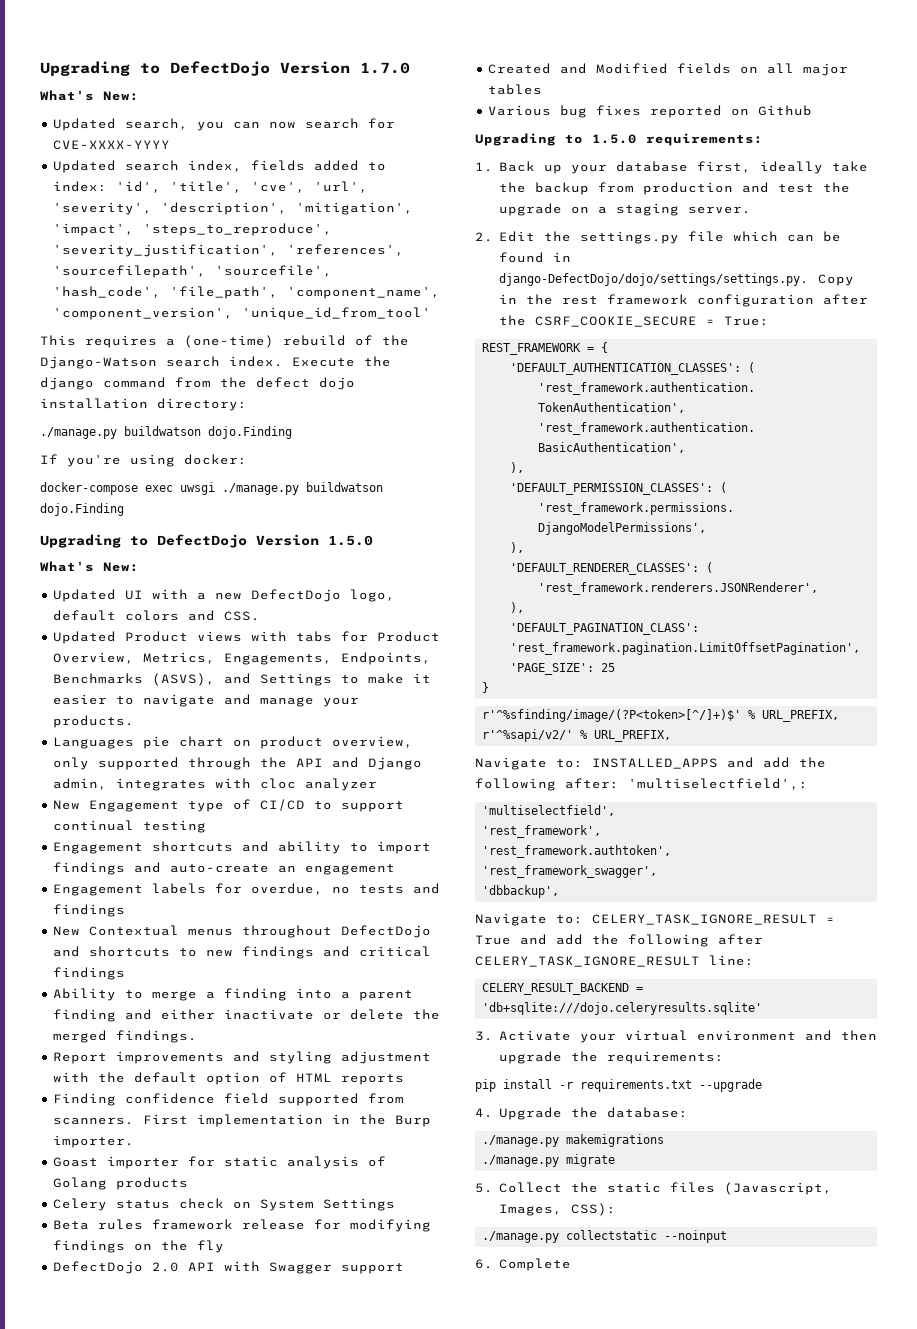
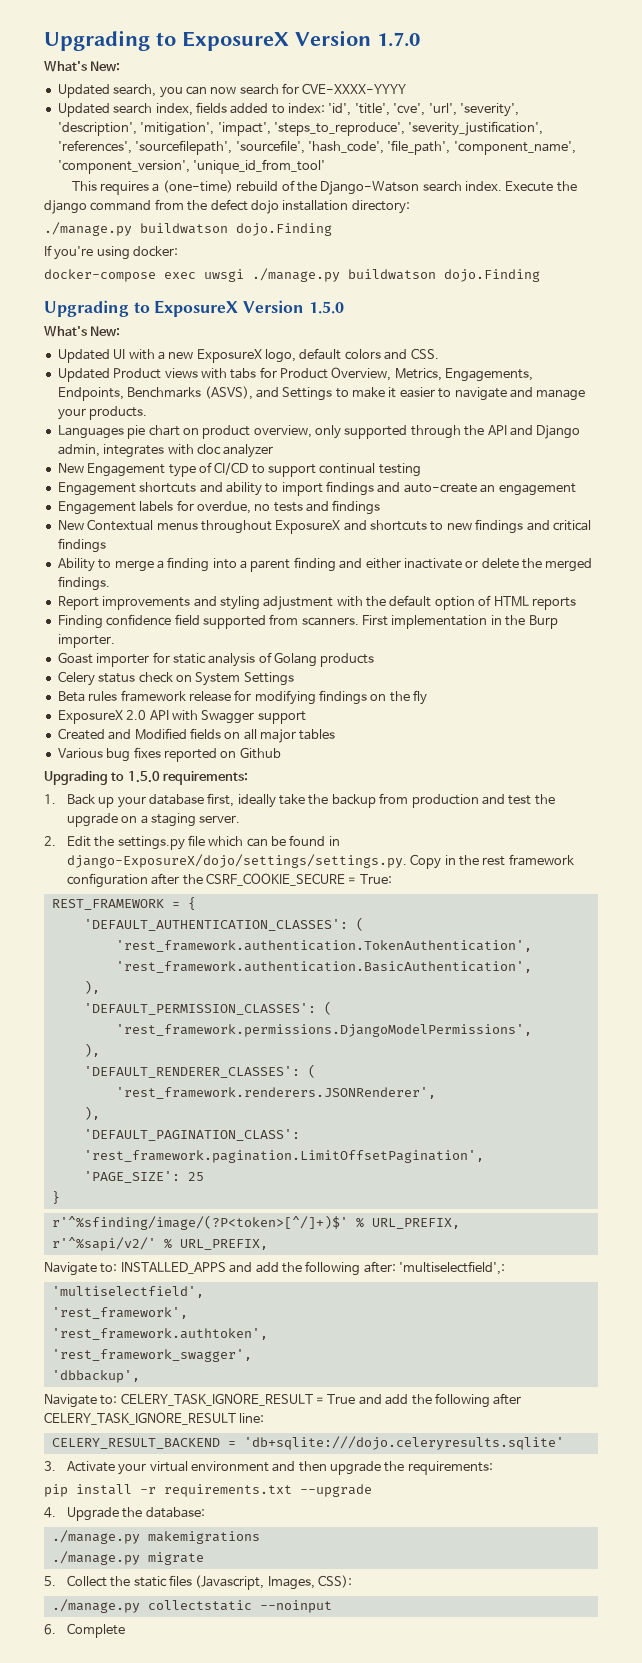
[40,61,270,76] Upgrading to DefectDojo -> [44,30,289,51] Upgrading to ExposureX
[157,534,247,548] DefectDojo -> [154,300,239,317] ExposureX
[251,589,342,602] DefectDojo -> [196,349,262,363] ExposureX
[341,925,432,938] DefectDojo -> [275,520,341,534] ExposureX
[53,1261,144,1274] DefectDojo -> [57,710,123,724] ExposureX
[499,273,809,286] django-DefectDojo/dojo/settings/settings.py. -> [66,854,407,868] django-ExposureX/dojo/settings/settings.py.

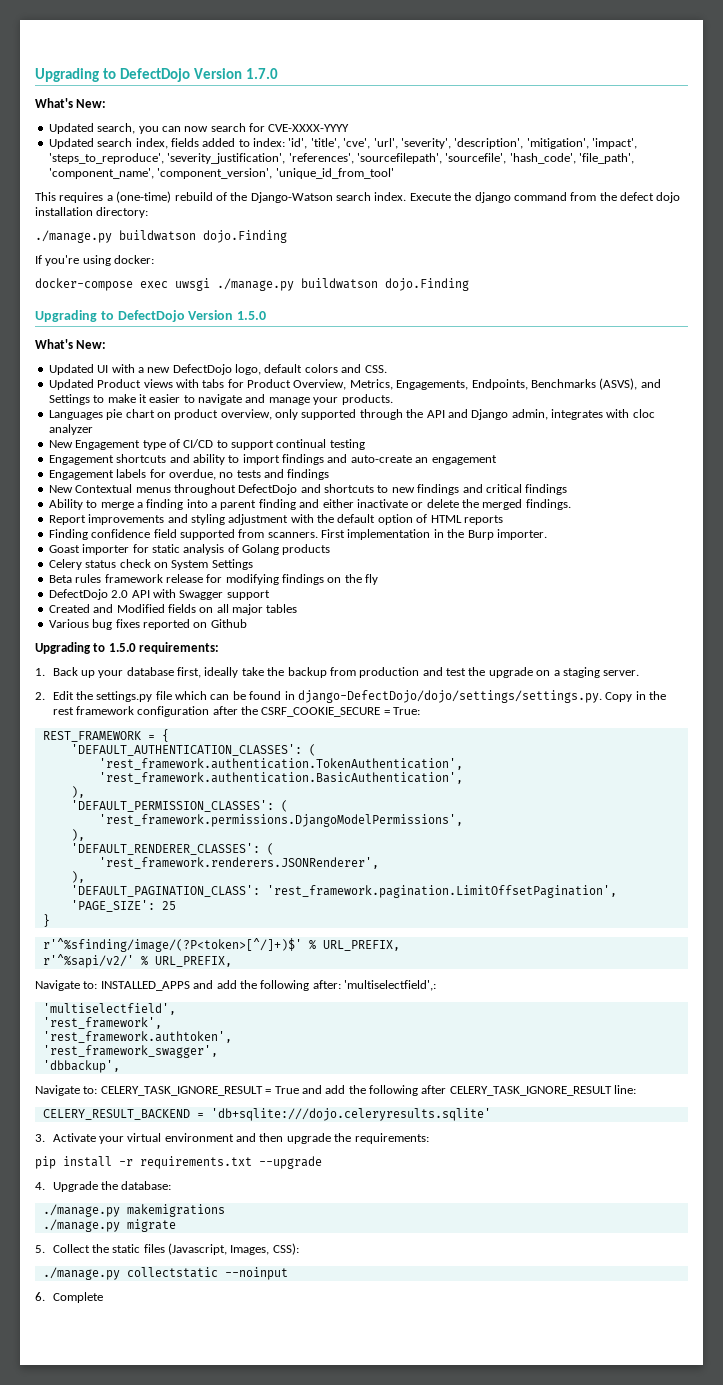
[44,30,289,51] Upgrading to ExposureX -> [35,68,191,82] Upgrading to DefectDojo
[154,300,239,317] ExposureX -> [117,310,185,322] DefectDojo
[196,349,262,363] ExposureX -> [172,364,232,375] DefectDojo
[275,520,341,534] ExposureX -> [238,484,298,495] DefectDojo
[57,710,123,724] ExposureX -> [48,589,108,600] DefectDojo
[66,854,407,868] django-ExposureX/dojo/settings/settings.py. -> [297,690,602,703] django-DefectDojo/dojo/settings/settings.py.

